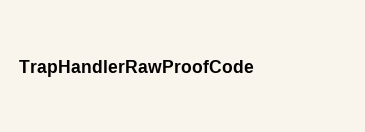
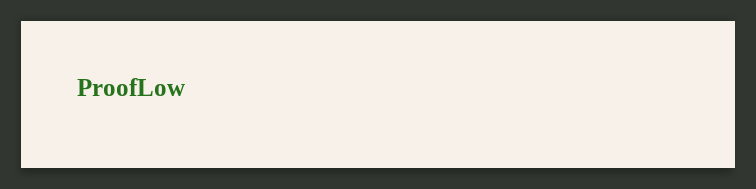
[19,60,254,77] TrapHandlerRawProofCode -> [77,78,185,96] ProofLow

